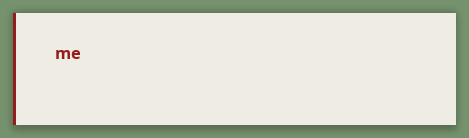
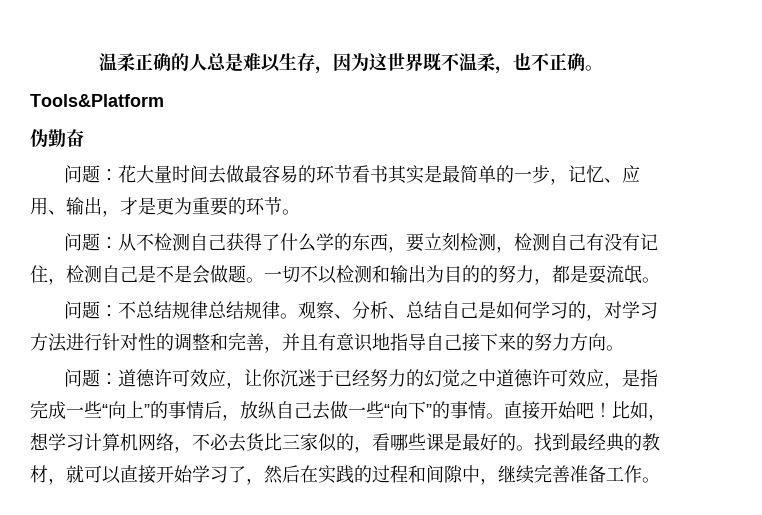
[55,50,81,59] me -> [99,53,603,74] [30,94,164,107] [30,129,84,147] [63,165,640,185] [30,197,300,217] [63,232,658,253] [30,265,660,285] [63,301,658,321] [30,332,624,353] [63,369,658,389] [30,400,666,421] [30,432,660,453] [30,464,660,485] 温柔正确的人总是难以生存，因为这世界既不温柔，也不正确。 // Tools&Platform // 伪勤奋 // 问题：花大量时间去做最容易的环节看书其实是最简单的一步，记忆、应用、输出，才是更为重要的环节。 // 问题：从不检测自己获得了什么学的东西，要立刻检测，检测自己有没有记住，检测自己是不是会做题。一切不以检测和输出为目的的努力，都是耍流氓。 // 问题：不总结规律总结规律。观察、分析、总结自己是如何学习的，对学习方法进行针对性的调整和完善，并且有意识地指导自己接下来的努力方向。 // 问题：道德许可效应，让你沉迷于已经努力的幻觉之中道德许可效应，是指完成一些“向上”的事情后，放纵自己去做一些“向下”的事情。直接开始吧！比如，想学习计算机网络，不必去货比三家似的，看哪些课是最好的。找到最经典的教材，就可以直接开始学习了，然后在实践的过程和间隙中，继续完善准备工作。

